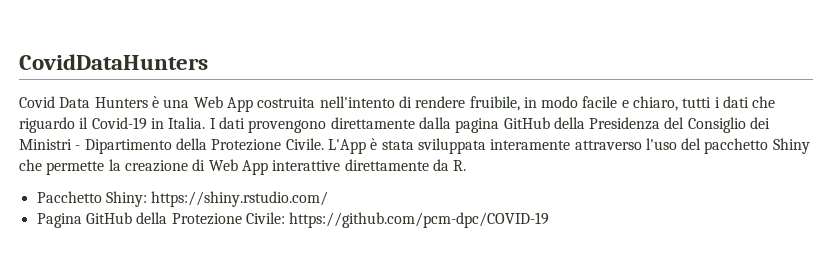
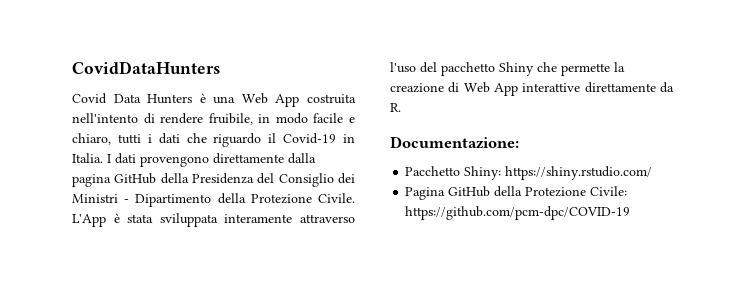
(467, 165) none -> [390,136,519,149] // Documentazione:

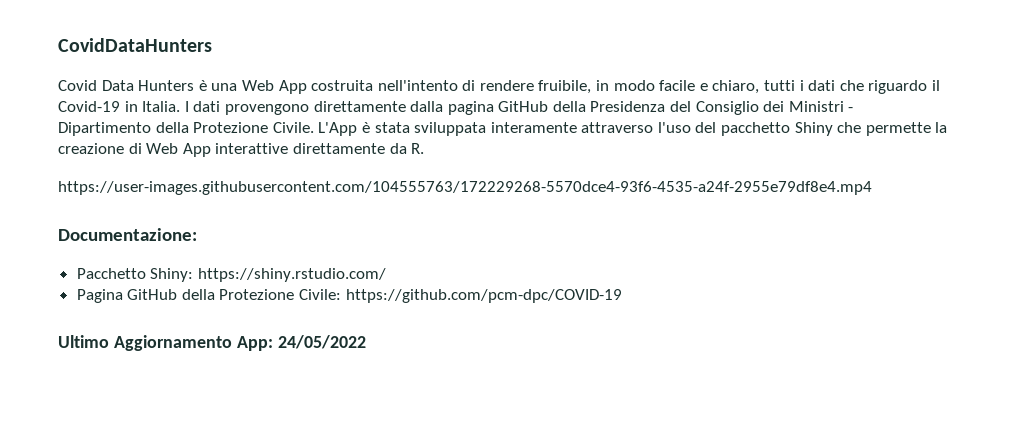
(401, 107) none -> [58,181,872,195] // https://user-images.githubusercontent.com/104555763/172229268-5570dce4-93f6-4535-a24f-2955e79df8e4.mp4
(631, 213) none -> [58,335,366,351] // Ultimo Aggiornamento App: 24/05/2022

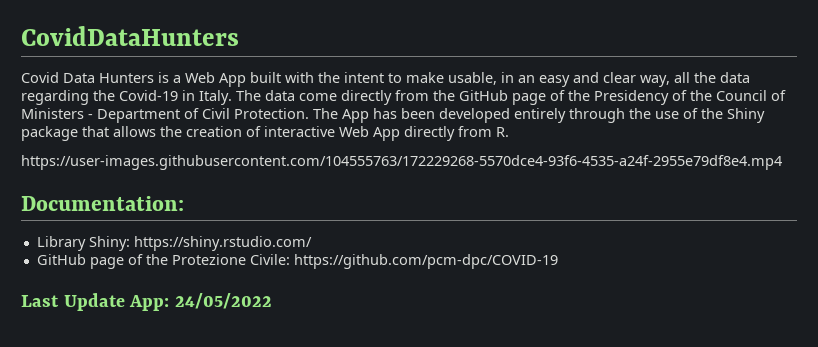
[198,80,940,94] [58,101,854,115] [58,122,948,136] [58,143,407,157] è una Web App costruita nell'intento di rendere fruibile, in modo facile e chiaro, tutti i dati che riguardo il Covid-19 in Italia. I dati provengono direttamente dalla pagina GitHub della Presidenza del Consiglio dei Ministri - Dipartimento della Protezione Civile. L'App è stata sviluppata interamente attraverso l'uso del pacchetto Shiny che permette la creazione di Web App interattive direttamente da -> [158,72,750,87] [21,90,786,105] [21,108,765,123] [21,126,492,141] is a Web App built with the intent to make usable, in an easy and clear way, all the data regarding the Covid-19 in Italy. The data come directly from the GitHub page of the Presidency of the Council of Ministers - Department of Civil Protection. The App has been developed entirely through the use of the Shiny package that allows the creation of interactive Web App directly from
[58,228,197,241] [76,268,146,279] Documentazione: // Pacchetto -> [21,196,184,211] [36,236,86,251] Documentation: // Library
[76,289,215,303] Pagina GitHub della -> [36,254,168,269] GitHub page of the
[58,335,232,351] Ultimo Aggiornamento -> [21,293,125,311] Last Update

